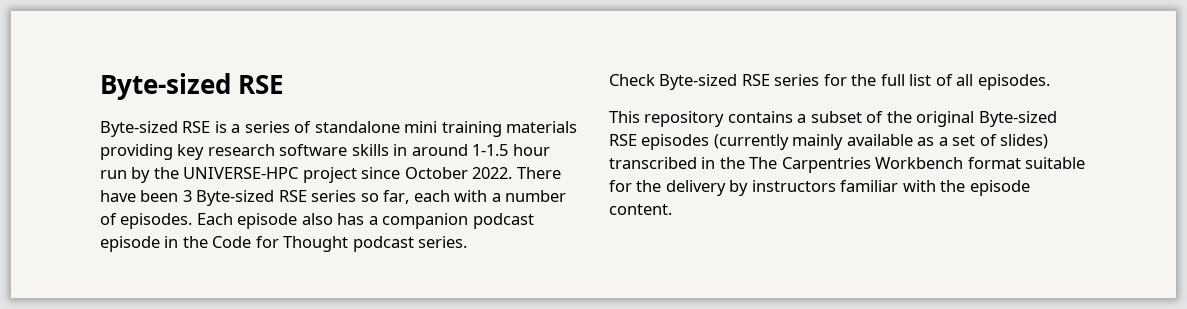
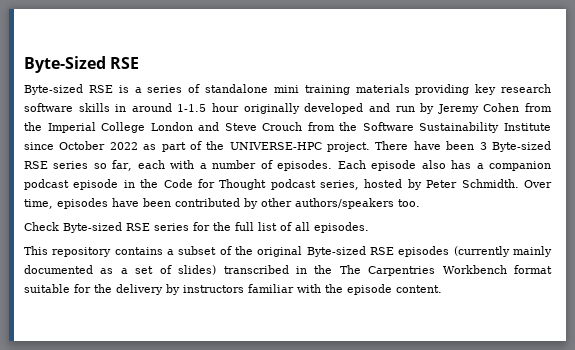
[100,73,231,100] Byte-sized -> [24,56,106,73] Byte-Sized
[100,167,513,183] run by the UNIVERSE-HPC project since October 2022. -> [243,103,553,114] [24,122,551,133] [24,141,371,152] originally developed and run by Jeremy Cohen from the Imperial College London and Steve Crouch from the Software Sustainability Institute since October 2022 as part of the UNIVERSE-HPC project.
[418,236,468,248] series. -> [320,179,552,190] [24,198,420,209] series, hosted by Peter Schmidth. Over time, episodes have been contributed by other authors/speakers too.
[846,134,913,146] available -> [24,265,93,274] documented

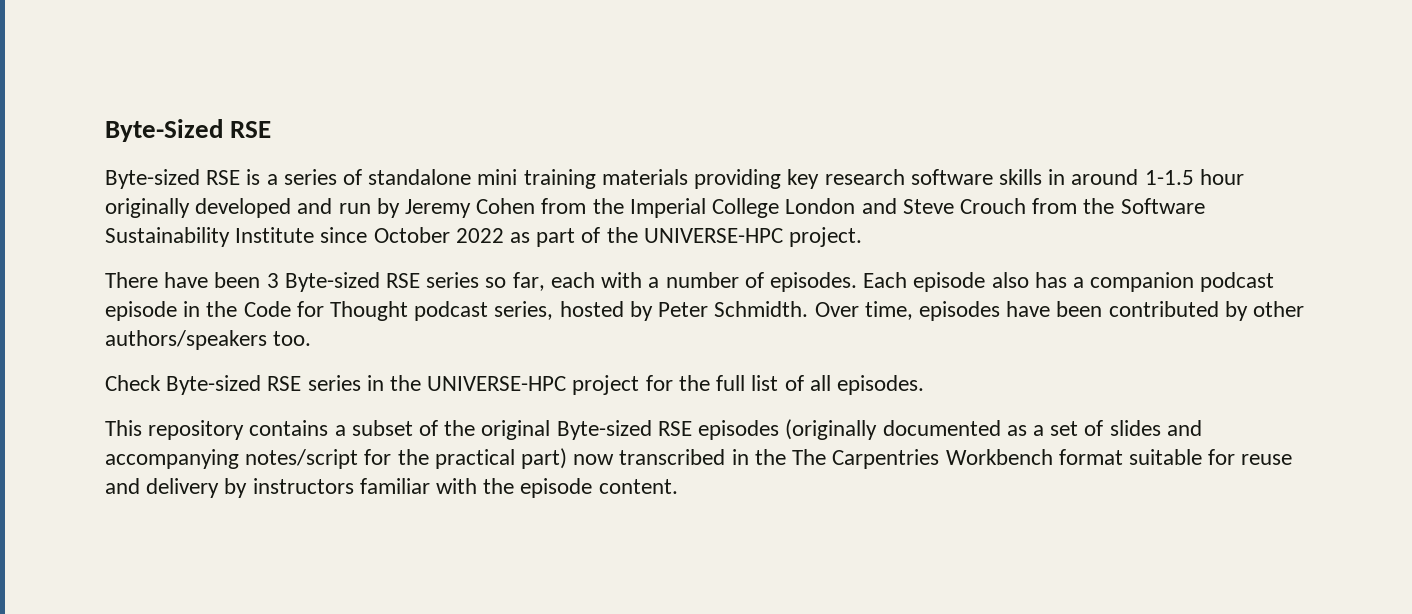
(371, 147) none -> (863, 237) //
(189, 227) none -> [366,375,640,395] in the UNIVERSE-HPC project
[453,246,552,257] (currently mainly -> [785,419,878,440] (originally
[178,265,217,275] slides) -> [1109,420,1202,436] [105,448,615,469] slides and accompanying notes/script for the practical part) now
[94,284,112,293] the -> [1241,454,1293,465] [105,478,140,494] reuse and

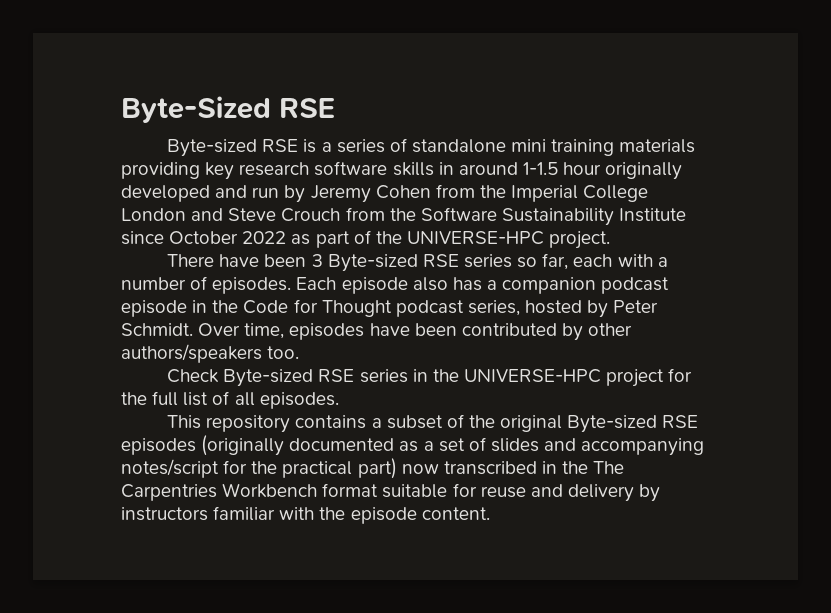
[714,301,809,317] Schmidth. -> [121,323,193,336] Schmidt.

